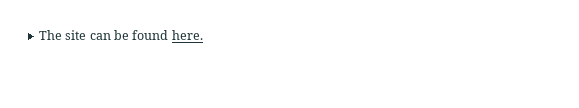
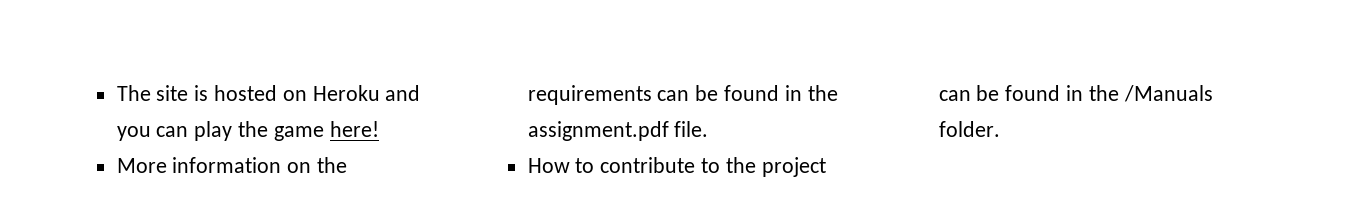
[89,30,203,40] can be found here. -> [194,85,421,101] [116,121,379,141] [116,157,348,173] [527,85,838,105] [527,121,709,141] [527,157,826,177] [938,85,1213,102] [938,121,1000,137] is hosted on Heroku and you can play the game here! // More information on the requirements can be found in the assignment.pdf file. // How to contribute to the project can be found in the /Manuals folder.

